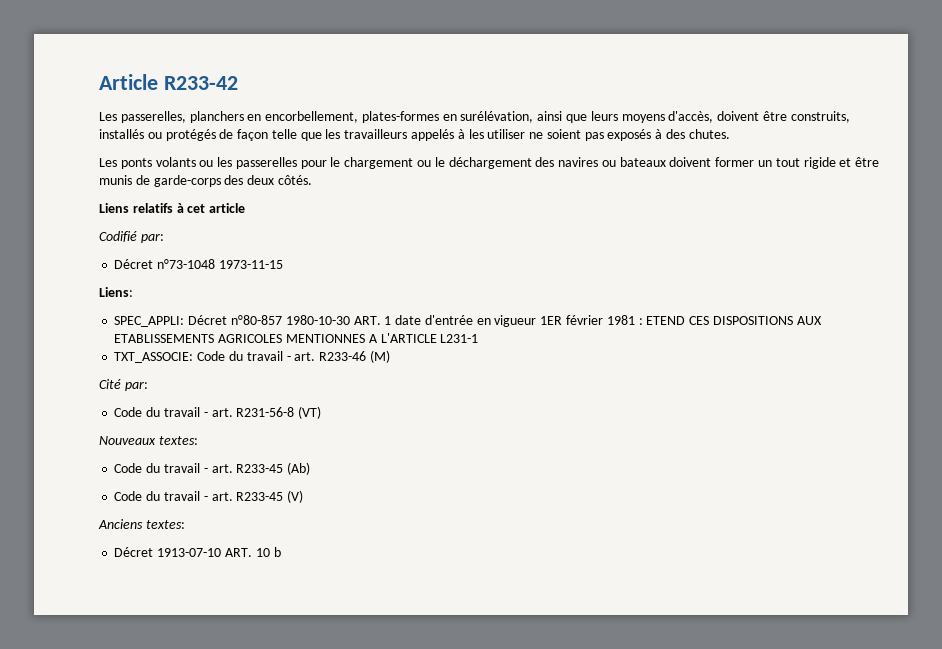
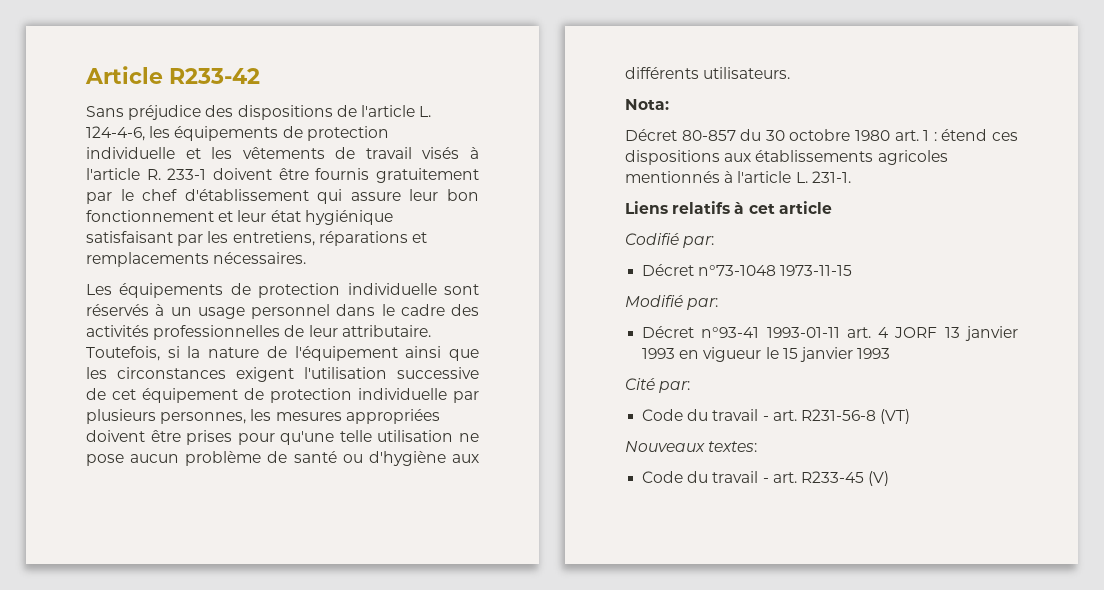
[99,111,850,123] [99,129,730,141] [99,157,880,169] [99,175,312,187] Les passerelles, planchers en encorbellement, plates-formes en surélévation, ainsi que leurs moyens d'accès, doivent être construits, installés ou protégés de façon telle que les travailleurs appelés à les utiliser ne soient pas exposés à des chutes. // Les ponts volants ou les passerelles pour le chargement ou le déchargement des navires ou bateaux doivent former un tout rigide et être munis de garde-corps des deux côtés. -> [86,105,432,120] [86,126,389,141] [86,147,479,159] [86,168,479,183] [86,189,479,204] [86,210,393,225] [86,231,427,246] [86,252,307,267] [86,283,479,298] [86,304,479,319] [86,325,431,340] [86,346,479,361] [86,367,479,382] [86,388,479,403] [86,409,440,424] [86,430,479,445] [86,451,480,466] [625,67,791,79] [625,99,669,110] [625,129,1019,141] [625,150,948,165] [625,171,851,183] Sans préjudice des dispositions de l'article L. 124-4-6, les équipements de protection individuelle et les vêtements de travail visés à l'article R. 233-1 doivent être fournis gratuitement par le chef d'établissement qui assure leur bon fonctionnement et leur état hygiénique satisfaisant par les entretiens, réparations et remplacements nécessaires. // Les équipements de protection individuelle sont réservés à un usage personnel dans le cadre des activités professionnelles de leur attributaire. Toutefois, si la nature de l'équipement ainsi que les circonstances exigent l'utilisation successive de cet équipement de protection individuelle par plusieurs personnes, les mesures appropriées doivent être prises pour qu'une telle utilisation ne pose aucun problème de santé ou d'hygiène aux différents utilisateurs. // Nota: // Décret 80-857 du 30 octobre 1980 art. 1 : étend ces dispositions aux établissements agricoles mentionnés à l'article L. 231-1.
[99,287,133,297] [114,315,822,327] [114,333,479,343] [114,350,390,363] Liens: // SPEC_APPLI: Décret n°80-857 1980-10-30 ART. 1 date d'entrée en vigueur 1ER février 1981 : ETEND CES DISPOSITIONS AUX ETABLISSEMENTS AGRICOLES MENTIONNES A L'ARTICLE L231-1 // TXT_ASSOCIE: Code du travail - art. R233-46 (M) -> [625,295,719,310] [642,326,1018,341] [642,347,891,362] Modifié par: // Décret n°93-41 1993-01-11 art. 4 JORF 13 janvier 1993 en vigueur le 15 janvier 1993
[114,462,311,475] // Code du travail - art. R233-45 (Ab) -> (758, 446) none
[98,519,185,529] [114,547,281,557] // Anciens textes: // Décret 1913-07-10 ART. 10 b -> (890, 478) none

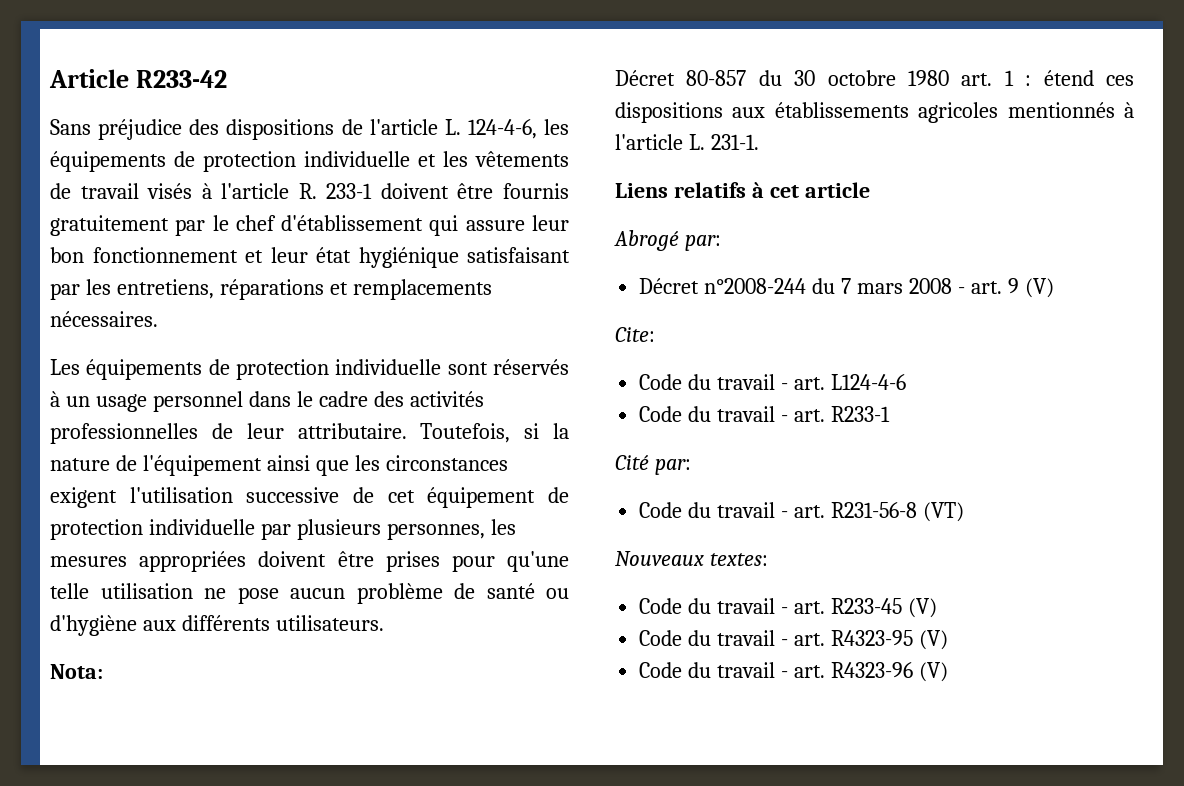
[625,233,715,248] [642,264,853,276] [625,295,719,310] [642,326,1018,341] [642,347,891,362] Codifié par: // Décret n°73-1048 1973-11-15 // Modifié par: // Décret n°93-41 1993-01-11 art. 4 JORF 13 janvier 1993 en vigueur le 15 janvier 1993 -> [614,230,721,251] [639,278,1054,298] [615,327,655,342] [639,374,906,390] [639,406,890,422] Abrogé par: // Décret n°2008-244 du 7 mars 2008 - art. 9 (V) // Cite: // Code du travail - art. L124-4-6 // Code du travail - art. R233-1
(890, 478) none -> [639,630,948,650] [639,662,948,682] // Code du travail - art. R4323-95 (V) // Code du travail - art. R4323-96 (V)

